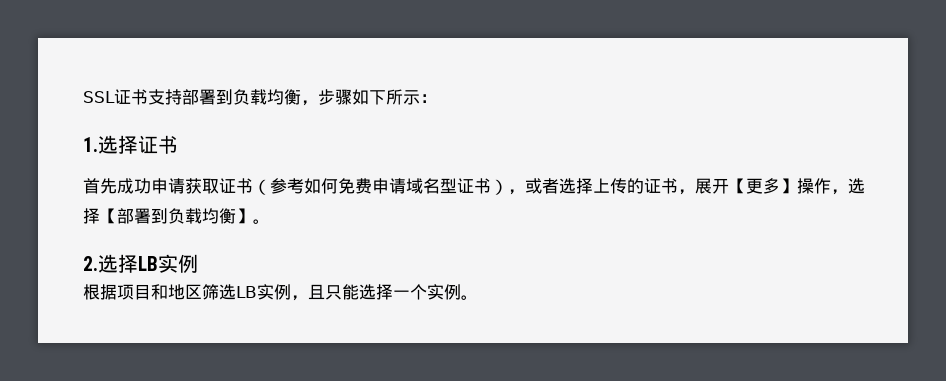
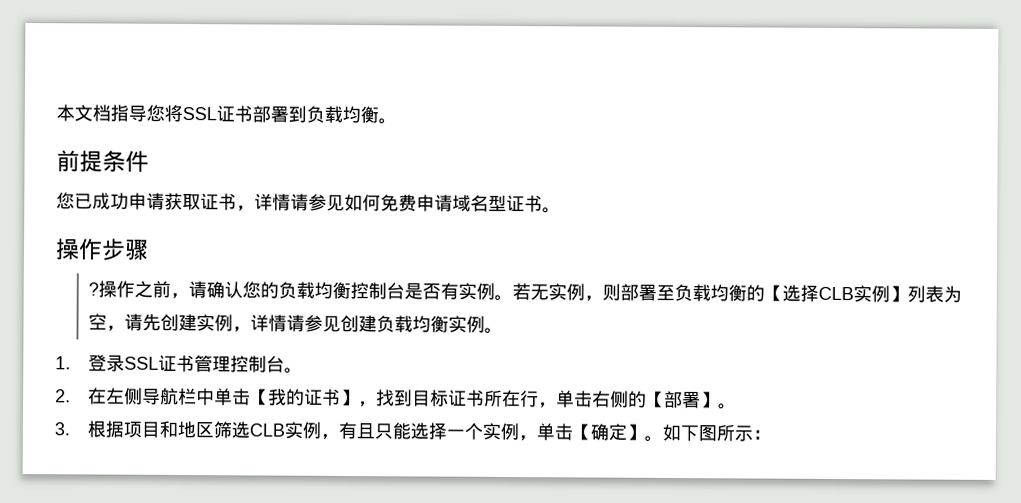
[83,89,437,106] [83,135,178,154] [83,178,117,194] SSL证书支持部署到负载均衡，步骤如下所示： // 1.选择证书 // 首先 -> [56,104,397,125] [56,150,149,173] [56,192,93,210] 本文档指导您将SSL证书部署到负载均衡。 // 前提条件 // 您已
[253,178,304,195] （参考 -> [236,193,345,212] ，详情请参见
[491,178,865,195] [83,208,270,224] [83,254,198,273] ），或者选择上传的证书，展开【更多】操作，选择【部署到负载均衡】。 // 2.选择LB实例 // -> [542,207,561,214] [55,238,149,261] [88,280,963,303] [88,313,504,334] [55,354,304,374] [55,387,738,410] [54,422,70,436] 。 // 操作步骤 // ?操作之前，请确认您的负载均衡控制台是否有实例。若无实例，则部署至负载均衡的【选择CLB实例】列表为空，请先创建实例，详情请参见创建负载均衡实例。 // 1.登录SSL证书管理控制台。 // 2.在左侧导航栏中单击【我的证书】，找到目标证书所在行，单击右侧的【部署】。 // 3.
[236,284,308,301] LB实例， -> [249,421,358,440] CLB实例，有
[461,295,478,300] 。 -> [518,423,772,442] ，单击【确定】。如下图所示：

